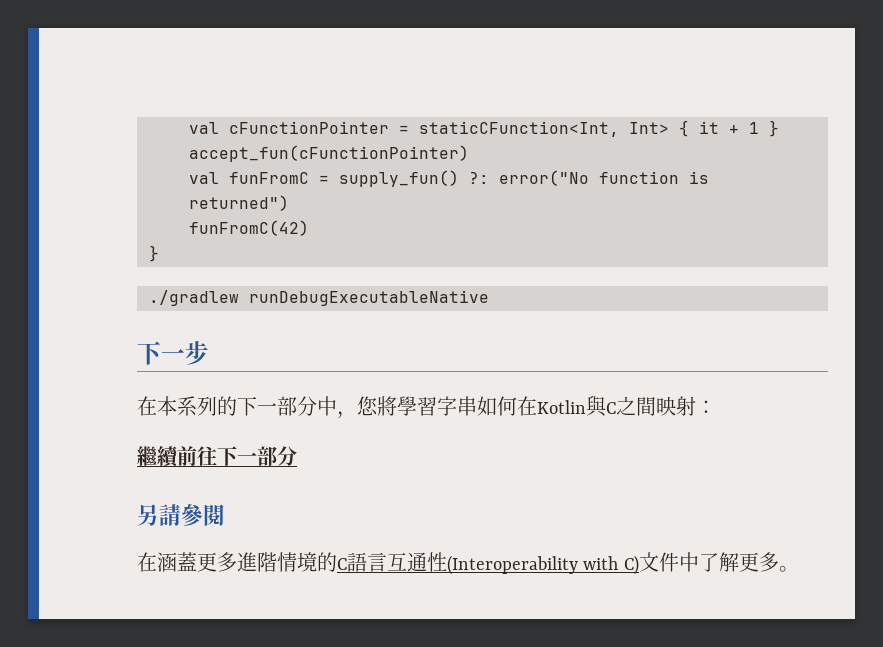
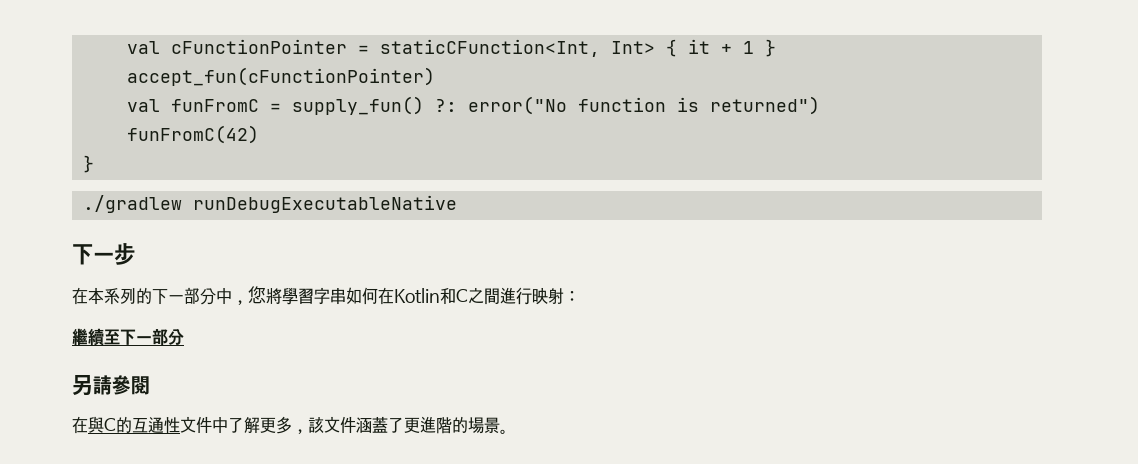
[586,395,607,417] 與 -> [439,287,456,305] 和
(656, 406) none -> [499,287,532,305] 進行
[177,446,217,466] 前往 -> [104,329,120,345] 至
[157,552,779,575] 涵蓋更多進階情境的C語言互通性(Interoperability with C)文件中了解更多 -> [88,416,500,434] 與C的互通性文件中了解更多，該文件涵蓋了更進階的場景

